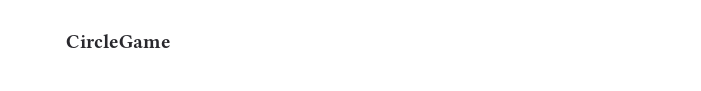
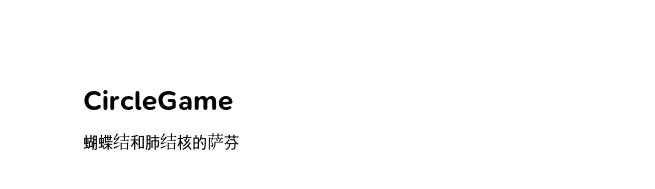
(171, 41) none -> [83,133,239,151] // 蝴蝶结和肺结核的萨芬

